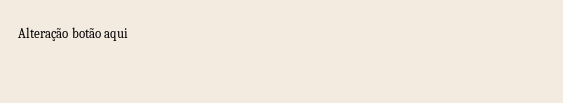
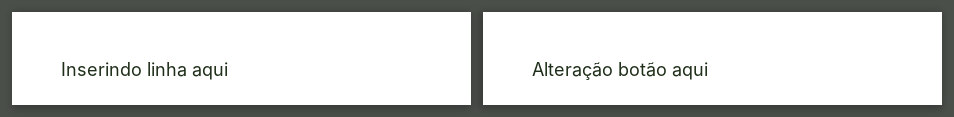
(18, 34) none -> [61,62,228,80] Inserindo linha aqui //

